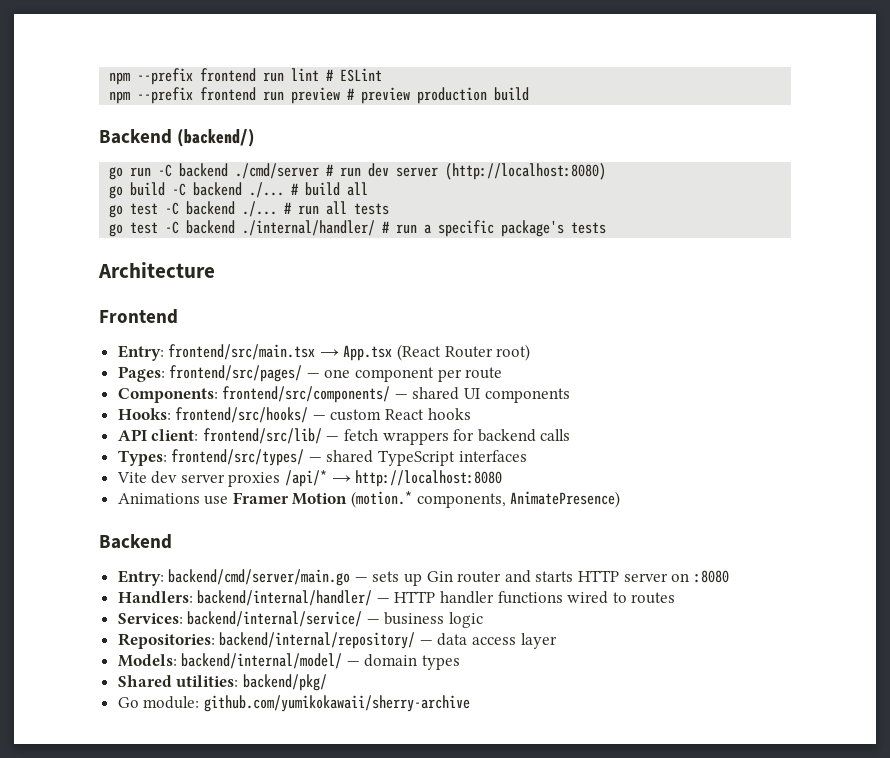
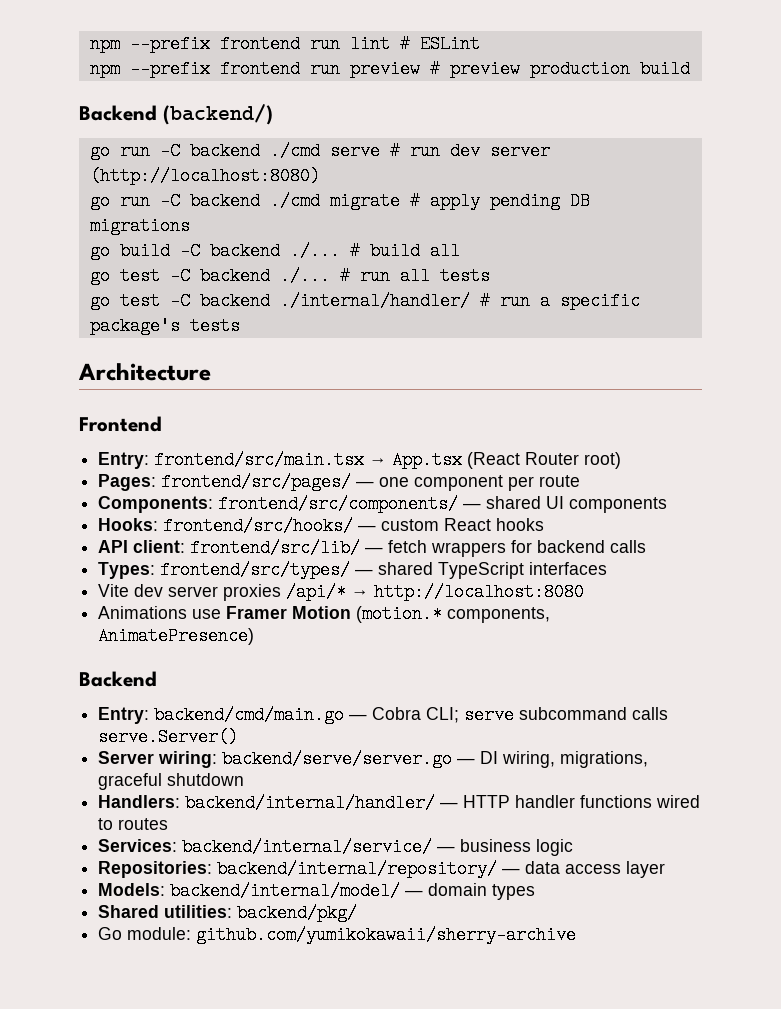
[235,163,320,179] ./cmd/server -> [269,142,380,160] ./cmd serve
(607, 171) none -> [89,192,590,210] [89,217,190,235] // go run -C backend ./cmd migrate # apply pending DB migrations
[168,569,729,586] backend/cmd/server/main.go — sets up Gin router and starts HTTP server on :8080 -> [154,706,669,724] [98,728,239,746] [98,750,649,768] [98,773,245,790] backend/cmd/main.go — Cobra CLI; serve subcommand calls serve.Server() // Server wiring: backend/serve/server.go — DI wiring, migrations, graceful shutdown

